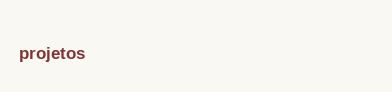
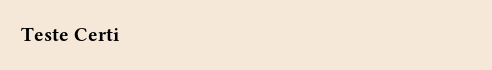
[19,47,85,62] projetos -> [21,27,121,41] Teste Certi

